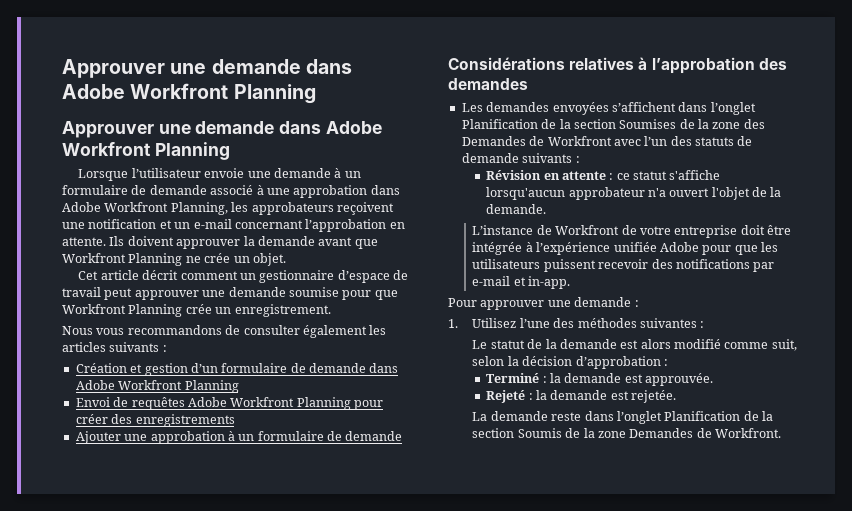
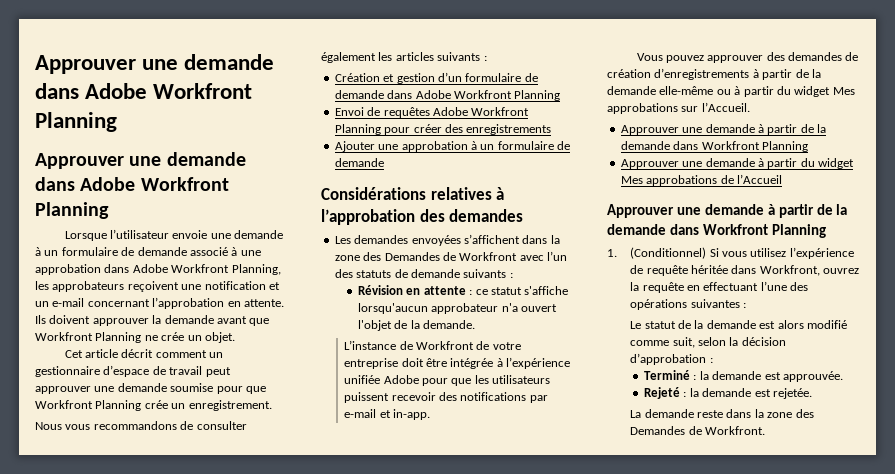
[710,102,756,115] [461,119,695,129] l’onglet Planification de la section Soumises de -> (548, 239) none
[448,297,639,310] [448,318,517,328] Pour approuver une demande : // 1. Utilisez -> [636,52,859,63] [607,68,821,80] [607,86,855,97] [607,102,750,114] [620,124,826,135] [620,141,808,152] [620,158,854,169] [620,174,782,186] [607,204,848,218] [607,224,826,238] [607,247,854,259] [630,265,860,276] [630,282,759,293] Vous pouvez approuver des demandes de création d’enregistrements à partir de la demande elle-même ou à partir du widget Mes approbations sur l’Accueil. // Approuver une demande à partir de la demande dans Workfront Planning // Approuver une demande à partir du widget Mes approbations de l’Accueil // Approuver une demande à partir de la demande dans Workfront Planning // 1. (Conditionnel) Si vous utilisez l’expérience de requête héritée dans Workfront, ouvrez la requête en effectuant
[577,318,637,328] méthodes -> [630,299,688,310] opérations
[616,411,774,424] [472,428,626,438] l’onglet Planification de la section Soumis de la zone -> [754,409,814,418] la zone des

